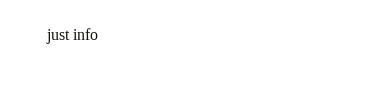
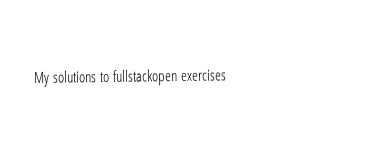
[46,28,99,44] just info -> [33,69,228,88] My solutions to fullstackopen exercises

